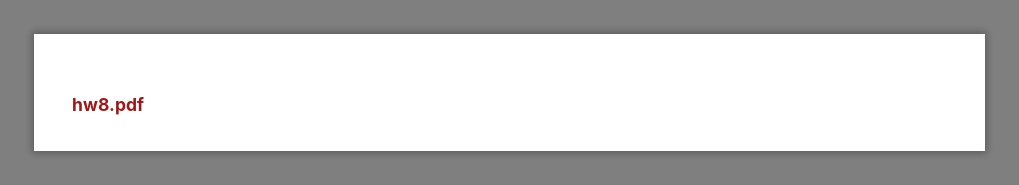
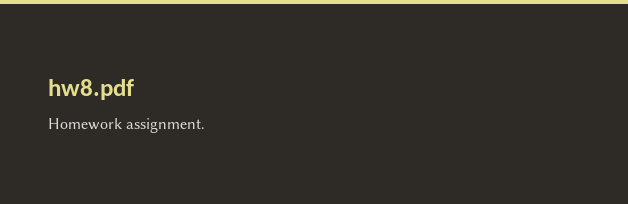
(144, 106) none -> [48,118,206,133] // Homework assignment.

